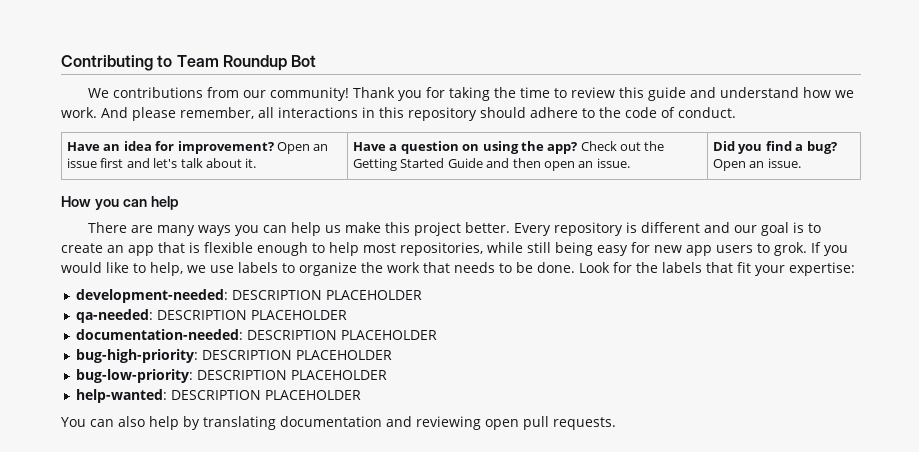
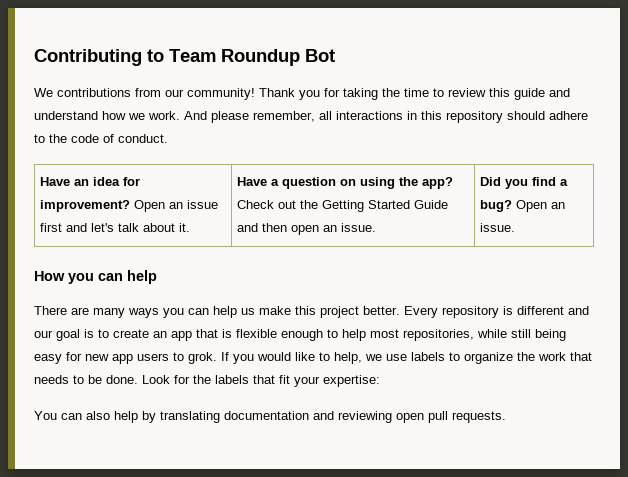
[76,289,423,303] [76,309,348,323] [76,329,438,340] [76,349,393,363] [76,369,388,383] [76,389,362,403] // development-needed: DESCRIPTION PLACEHOLDER // qa-needed: DESCRIPTION PLACEHOLDER // documentation-needed: DESCRIPTION PLACEHOLDER // bug-high-priority: DESCRIPTION PLACEHOLDER // bug-low-priority: DESCRIPTION PLACEHOLDER // help-wanted: DESCRIPTION PLACEHOLDER -> (380, 381) none

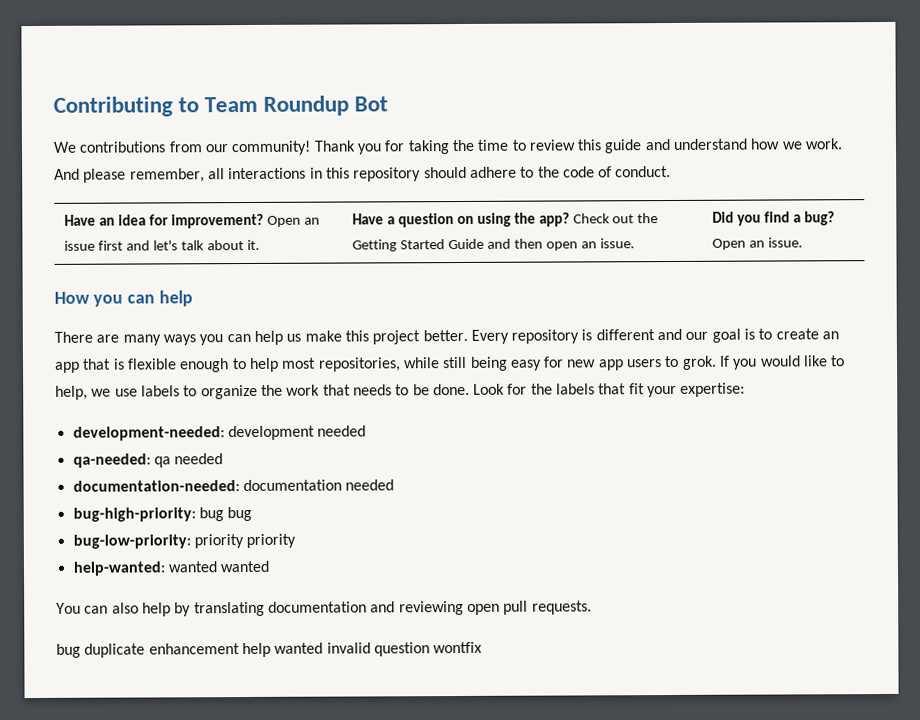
(380, 381) none -> [72,425,367,441] [72,453,224,468] [72,479,395,492] [72,506,253,522] [72,533,297,549] [72,560,270,576] // development-needed: development needed // qa-needed: qa needed // documentation-needed: documentation needed // bug-high-priority: bug bug // bug-low-priority: priority priority // help-wanted: wanted wanted
(506, 417) none -> [56,641,483,658] // bug duplicate enhancement help wanted invalid question wontfix

